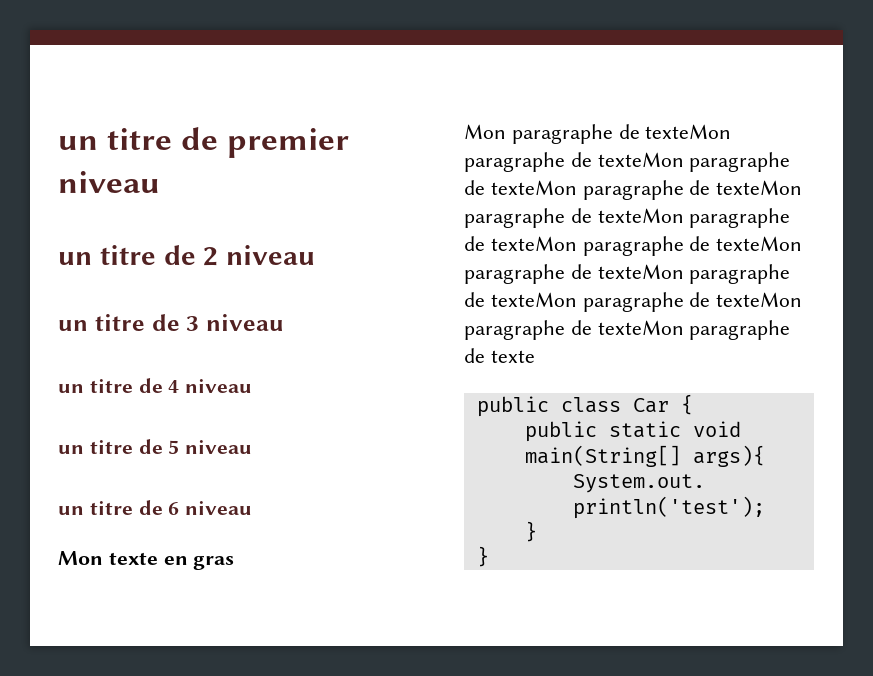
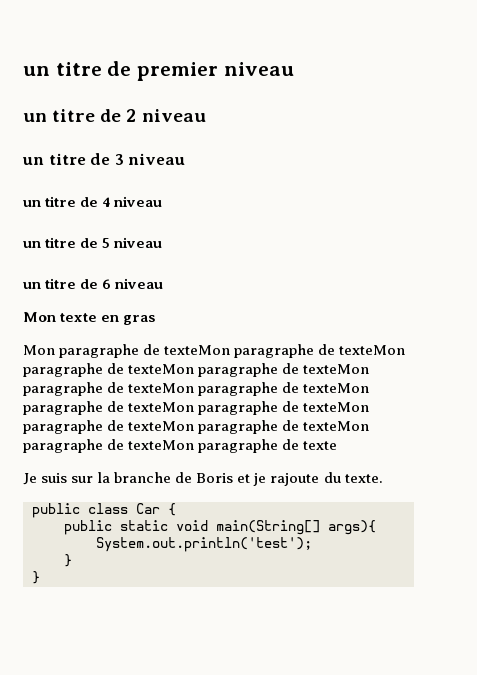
(535, 356) none -> [23,472,383,486] // Je suis sur la branche de Boris et je rajoute du texte.

